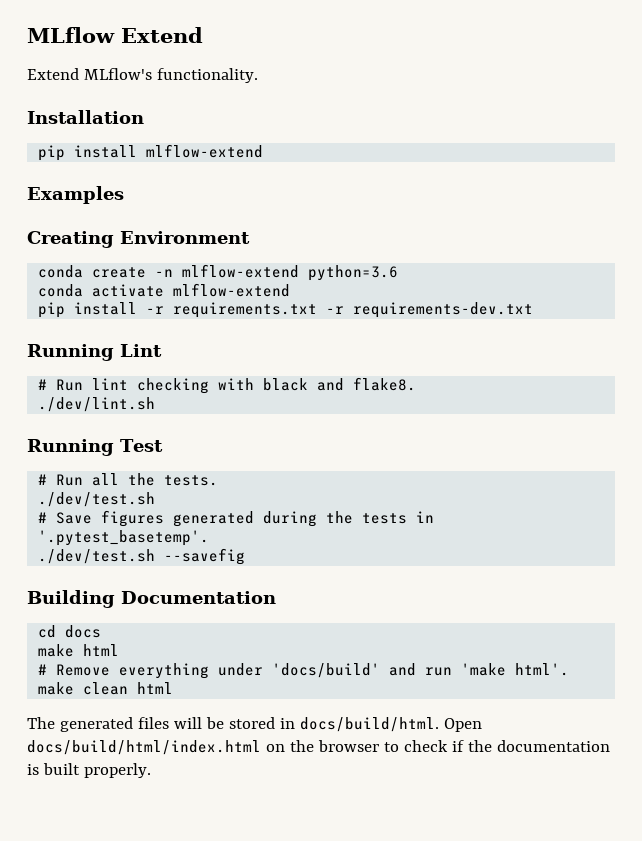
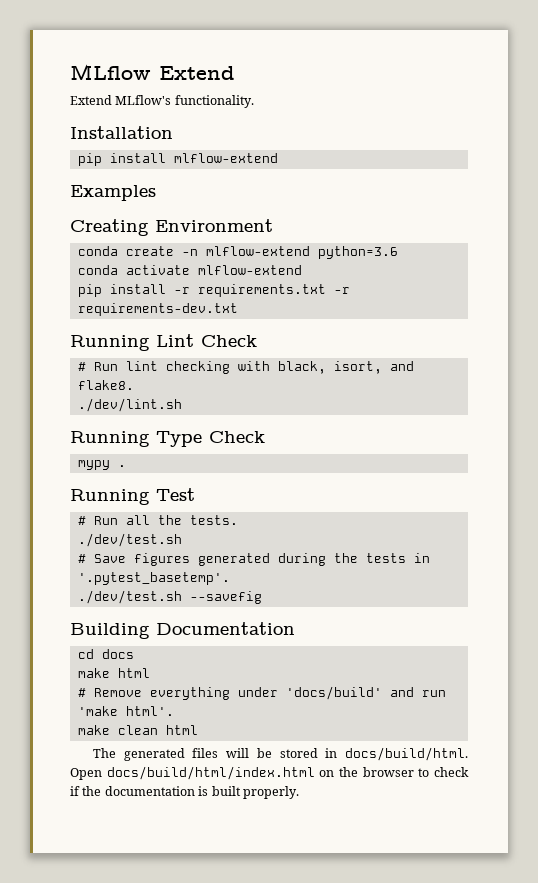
(162, 350) none -> [201,335,257,347] Check
[263,378,309,391] black -> [277,361,382,374] black, isort,
(156, 404) none -> [70,431,265,447] [77,460,126,470] // Running Type Check // mypy .

